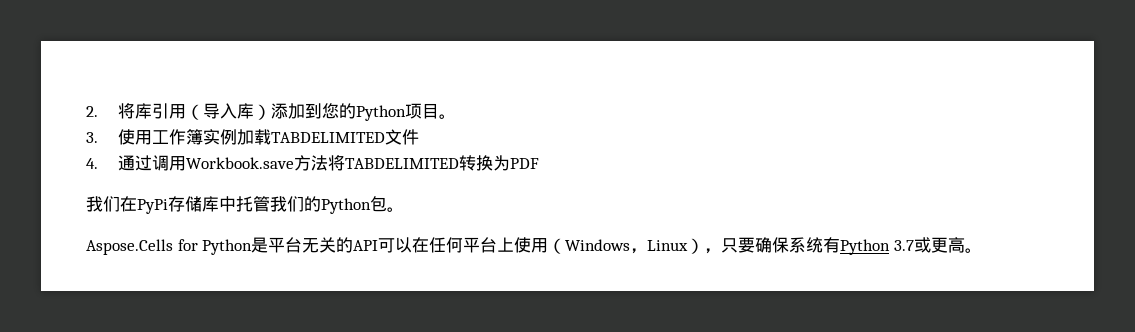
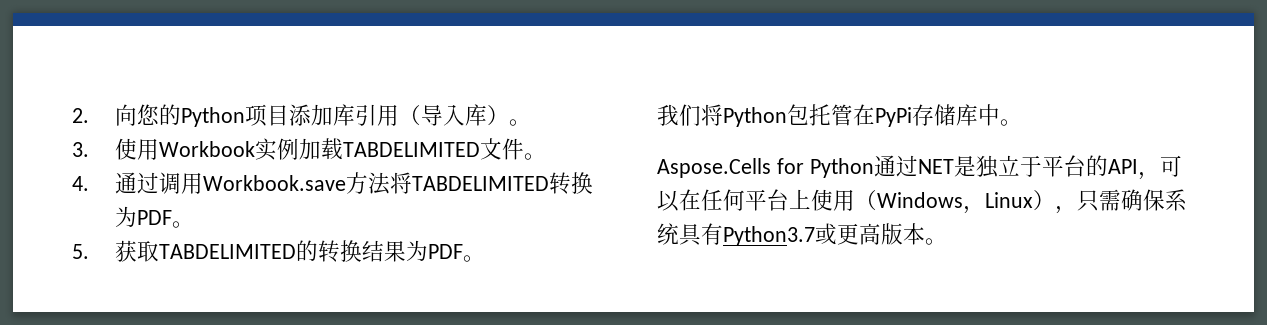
[118,103,440,121] 将库引用（导入库）添加到您的Python项目 -> [114,104,509,127] 向您的Python项目添加库引用（导入库）
[152,129,204,145] 工作簿 -> [158,141,255,157] Workbook
(420, 137) none -> [523,153,546,160] 。
[86,196,404,214] [86,237,379,255] // 我们在PyPi存储库中托管我们的Python包。 // Aspose.Cells for Python是平台无关的API -> [171,221,194,228] [72,240,485,263] [657,104,1022,127] [657,155,1160,180] 。 // 5.获取TABDELIMITED的转换结果为PDF。 // 我们将Python包托管在PyPi存储库中。 // Aspose.Cells for Python通过NET是独立于平台的API，
[738,237,756,253] 要 -> [1099,189,1121,211] 需
[823,237,965,255] 有Python 3.7或更高 -> [679,223,925,246] 具有Python3.7或更高版本

